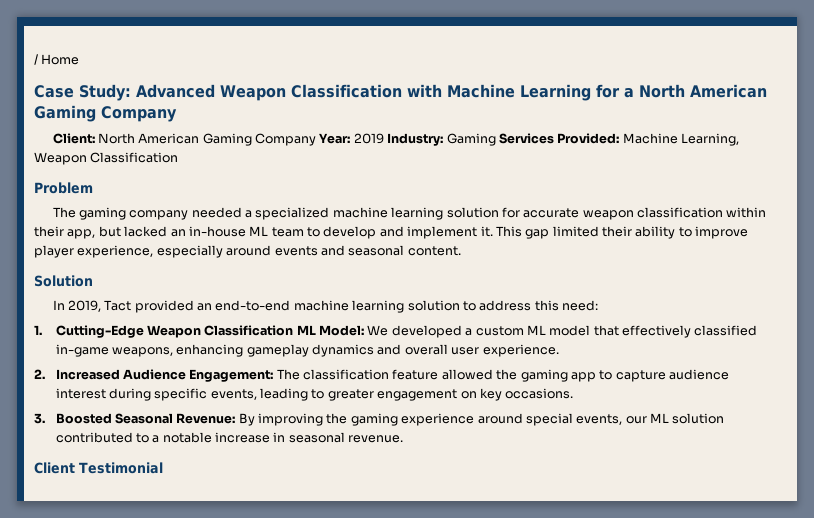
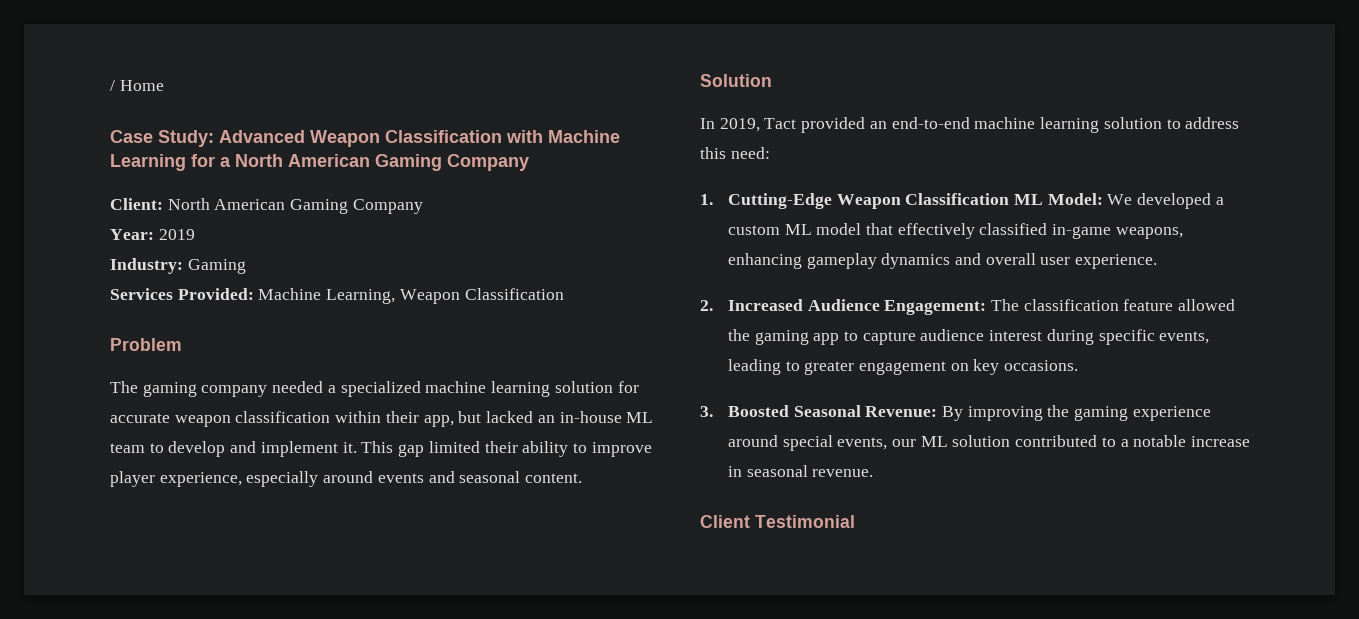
(317, 139) none -> (423, 206) //
(384, 138) none -> (195, 234) //
(496, 139) none -> (246, 266) //

